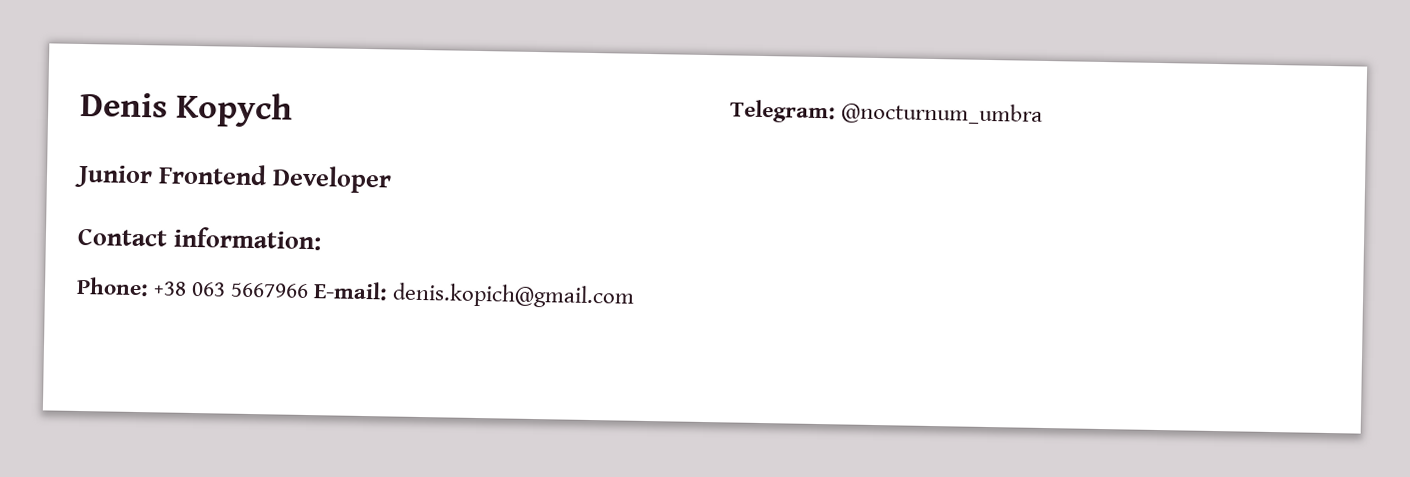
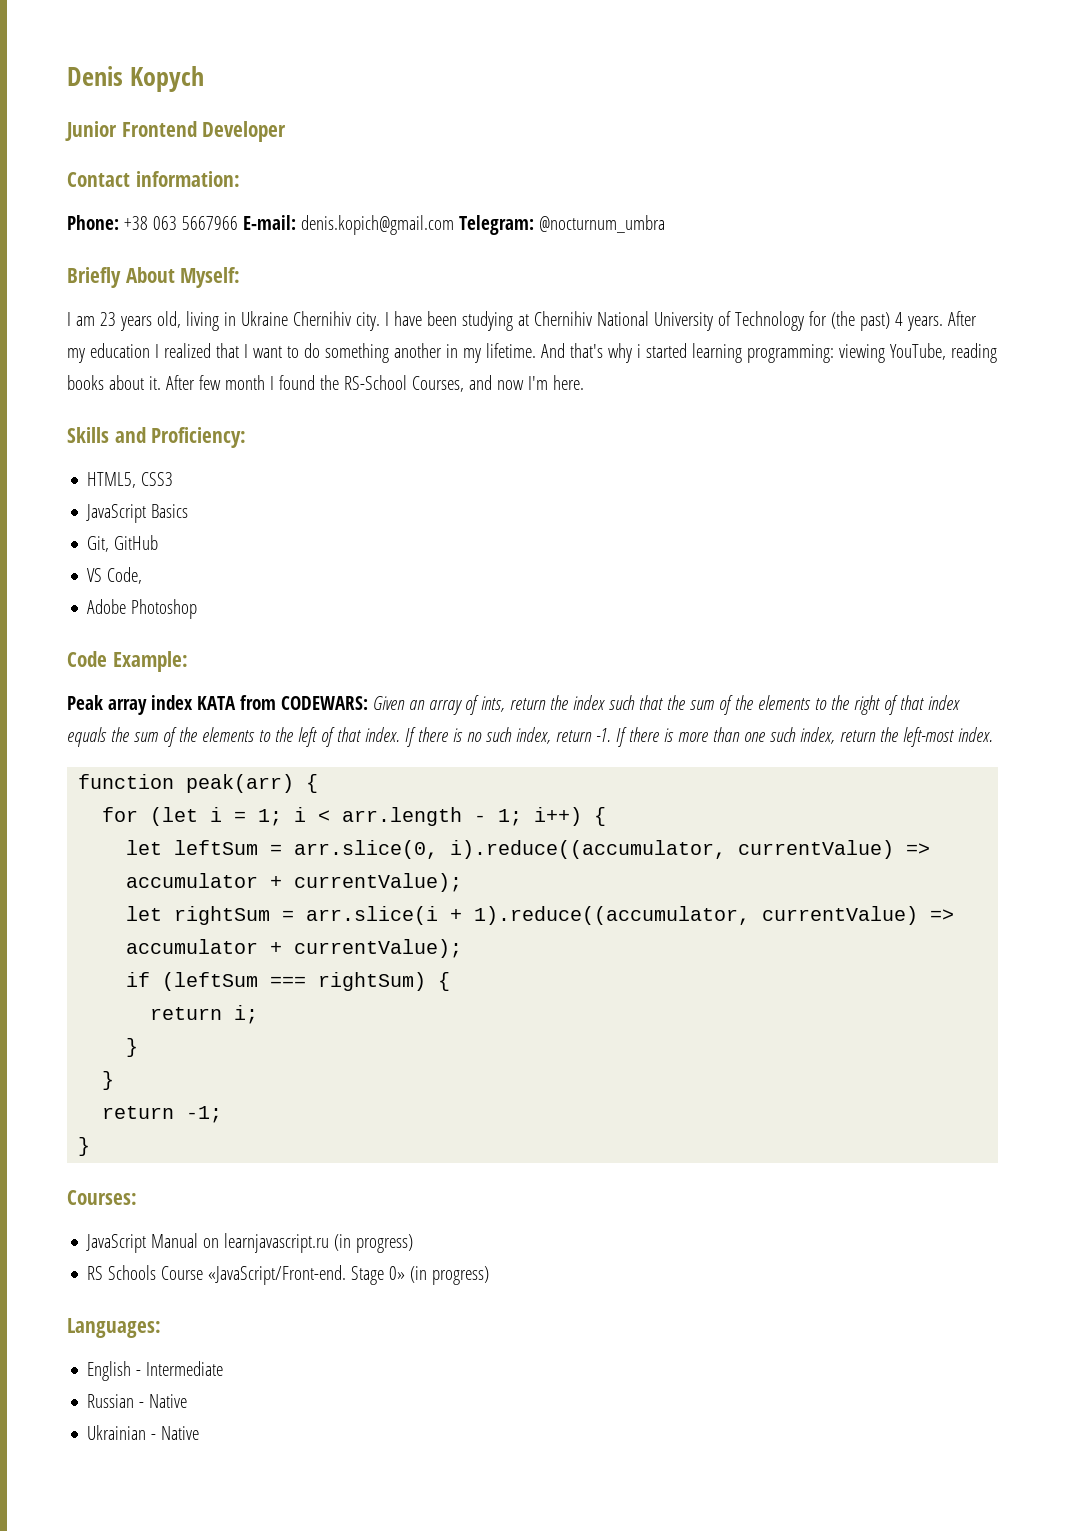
(1044, 113) none -> [67,267,241,288] [67,311,977,331] [67,343,997,363] [67,375,584,392] [67,427,247,448] [87,472,174,488] [86,504,189,523] [87,535,159,552] [87,567,143,584] [87,599,198,619] [67,651,188,672] [67,695,960,715] [67,727,993,747] [78,774,319,793] [102,807,607,826] [126,840,931,859] [126,873,463,892] [126,906,955,925] [126,939,463,958] [126,972,451,991] [150,1005,259,1024] [126,1038,139,1057] [102,1071,115,1090] [102,1106,223,1123] [78,1137,91,1156] [67,1190,137,1205] [86,1233,414,1253] [87,1265,490,1285] [67,1318,161,1338] [87,1361,224,1381] [87,1394,188,1408] [87,1425,200,1440] // Briefly About Myself: // I am 23 years old, living in Ukraine Chernihiv city. I have been studying at Chernihiv National University of Technology for (the past) 4 years. After my education I realized that I want to do something another in my lifetime. And that's why i started learning programming: viewing YouTube, reading books about it. After few month I found the RS-School Courses, and now I'm here. // Skills and Proficiency: // HTML5, CSS3 // JavaScript Basics // Git, GitHub // VS Code, // Adobe Photoshop // Code Example: // Peak array index KATA from CODEWARS: Given an array of ints, return the index such that the sum of the elements to the right of that index equals the sum of the elements to the left of that index. If there is no such index, return -1. If there is more than one such index, return the left-most index. // function peak(arr) { // for (let i = 1; i < arr.length - 1; i++) { // let leftSum = arr.slice(0, i).reduce((accumulator, currentValue) => accumulator + currentValue); // let rightSum = arr.slice(i + 1).reduce((accumulator, currentValue) => accumulator + currentValue); // if (leftSum === rightSum) { // return i; // } // } // return -1; // } // Courses: // JavaScript Manual on learnjavascript.ru (in progress) // RS Schools Course «JavaScript/Front-end. Stage 0» (in progress) // Languages: // English - Intermediate // Russian - Native // Ukrainian - Native

